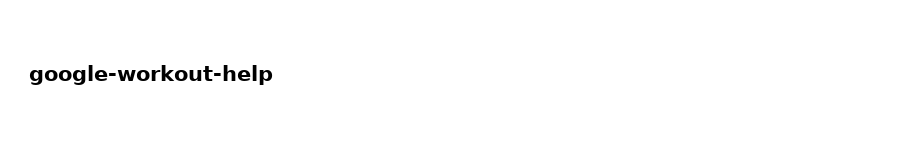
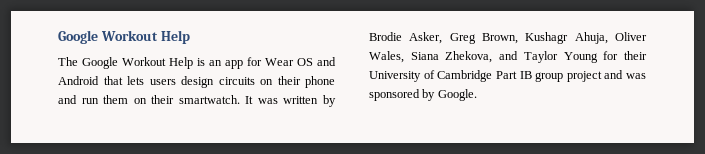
[29,65,273,85] google-workout-help -> [58,30,190,44] [58,57,336,69] [58,76,335,88] [58,95,336,107] [369,32,647,44] [369,51,647,63] [369,70,646,82] [369,89,477,101] Google Workout Help // The Google Workout Help is an app for Wear OS and Android that lets users design circuits on their phone and run them on their smartwatch. It was written by Brodie Asker, Greg Brown, Kushagr Ahuja, Oliver Wales, Siana Zhekova, and Taylor Young for their University of Cambridge Part IB group project and was sponsored by Google.

